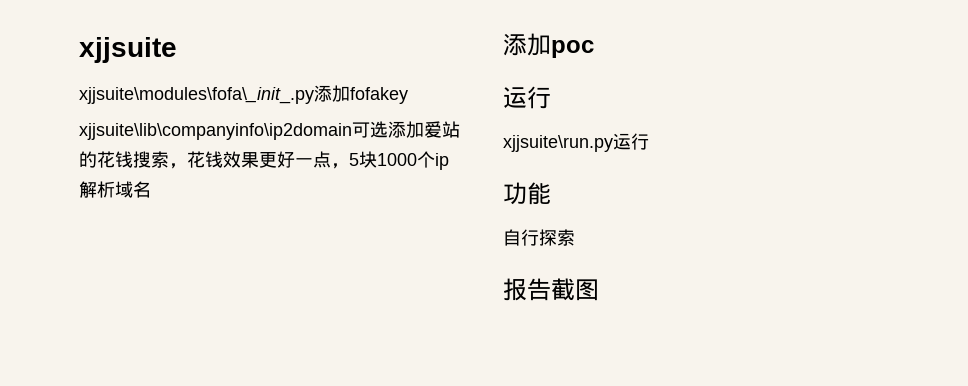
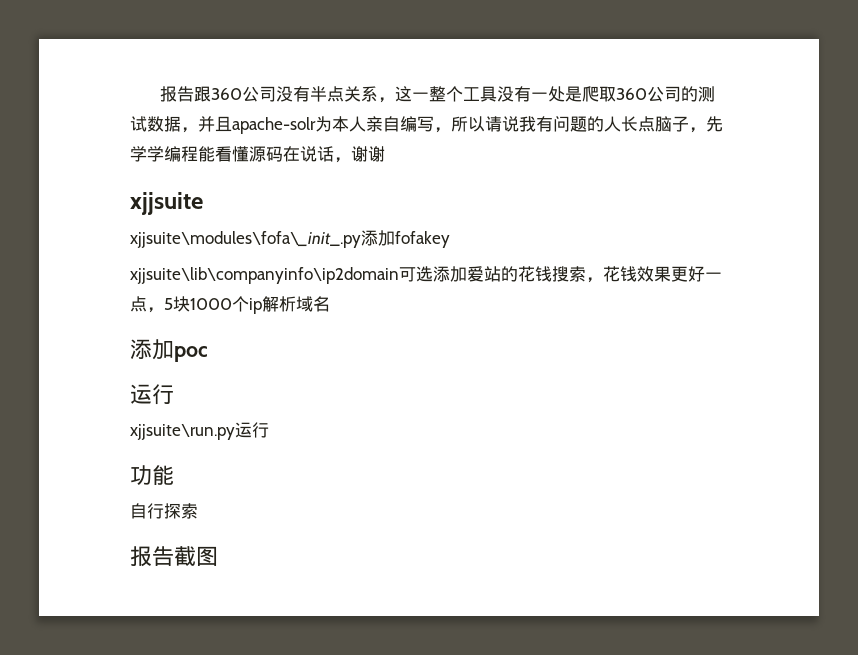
(79, 50) none -> [159,86,715,103] [130,116,723,134] [130,146,385,163] 报告跟360公司没有半点关系，这一整个工具没有一处是爬取360公司的测试数据，并且apache-solr为本人亲自编写，所以请说我有问题的人长点脑子，先学学编程能看懂源码在说话，谢谢 //

